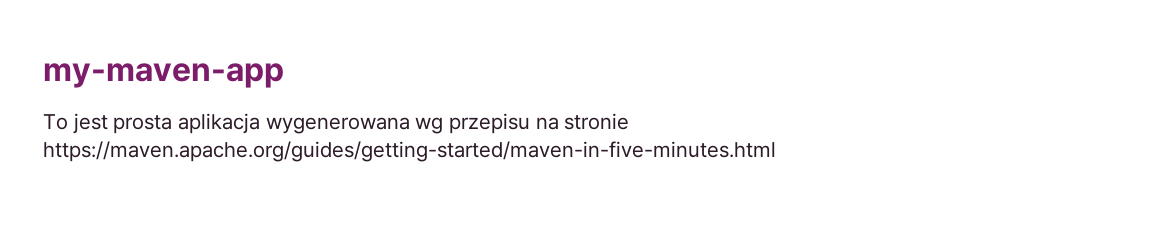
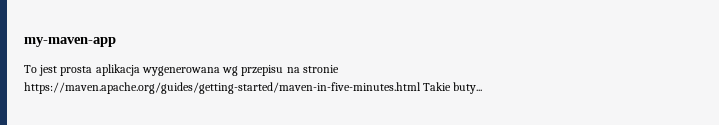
(776, 151) none -> [423,82,483,94] Takie buty...

